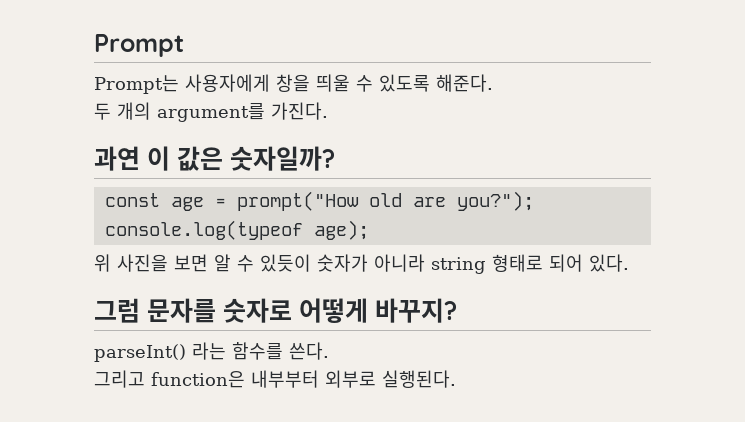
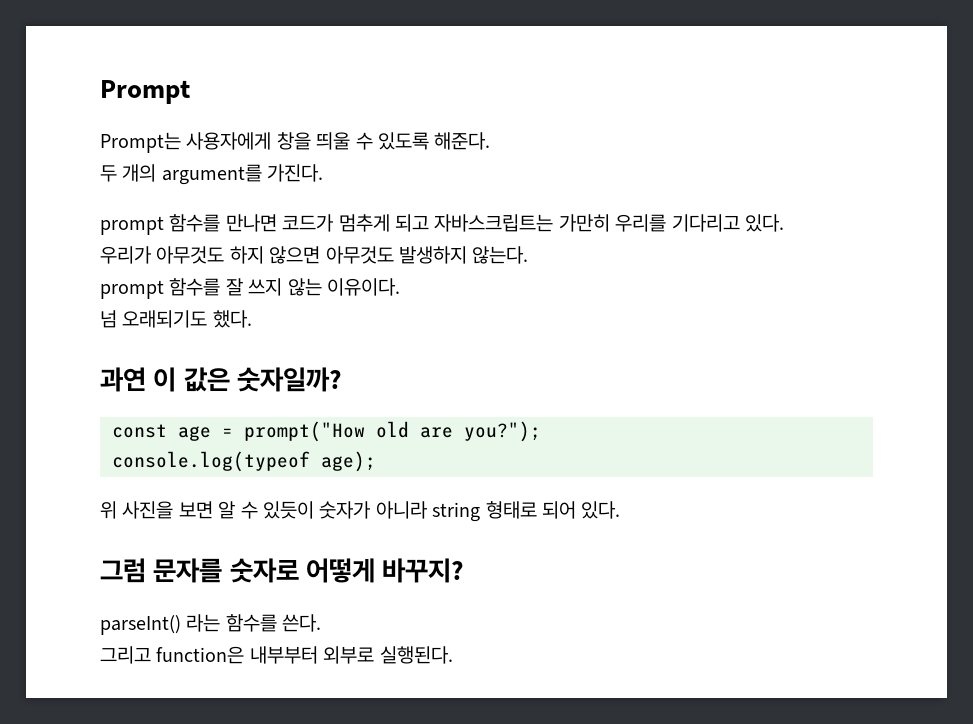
(328, 111) none -> [100,214,784,235] [100,246,529,264] [100,278,400,299] [100,310,252,328] // prompt 함수를 만나면 코드가 멈추게 되고 자바스크립트는 가만히 우리를 기다리고 있다. // 우리가 아무것도 하지 않으면 아무것도 발생하지 않는다. // prompt 함수를 잘 쓰지 않는 이유이다. // 넘 오래되기도 했다.

